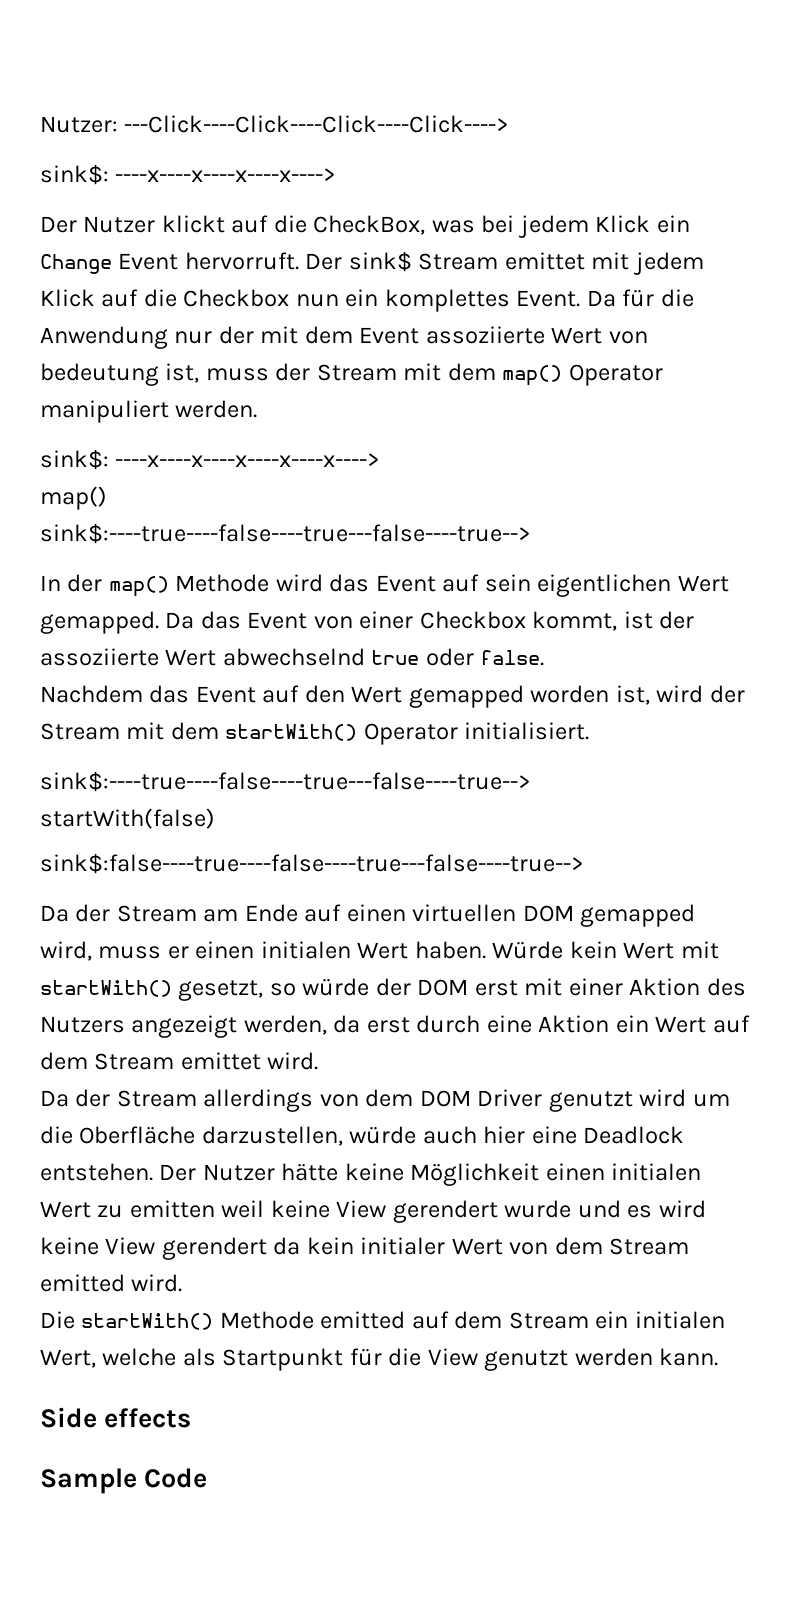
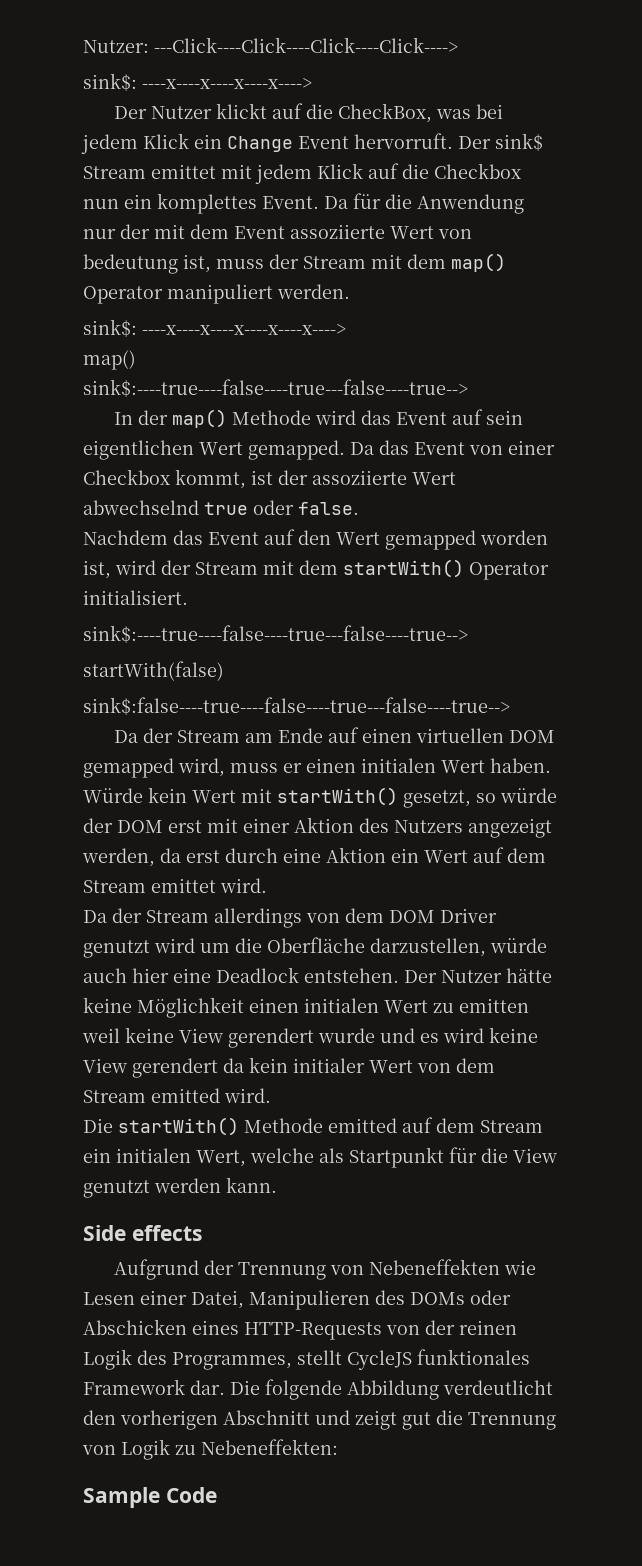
(192, 1418) none -> [114,1259,537,1280] [83,1290,511,1310] [83,1319,517,1340] [83,1349,530,1370] [83,1379,553,1400] [83,1410,556,1430] [82,1439,338,1460] // Aufgrund der Trennung von Nebeneffekten wie Lesen einer Datei, Manipulieren des DOMs oder Abschicken eines HTTP-Requests von der reinen Logik des Programmes, stellt CycleJS funktionales Framework dar. Die folgende Abbildung verdeutlicht den vorherigen Abschnitt und zeigt gut die Trennung von Logik zu Nebeneffekten:

